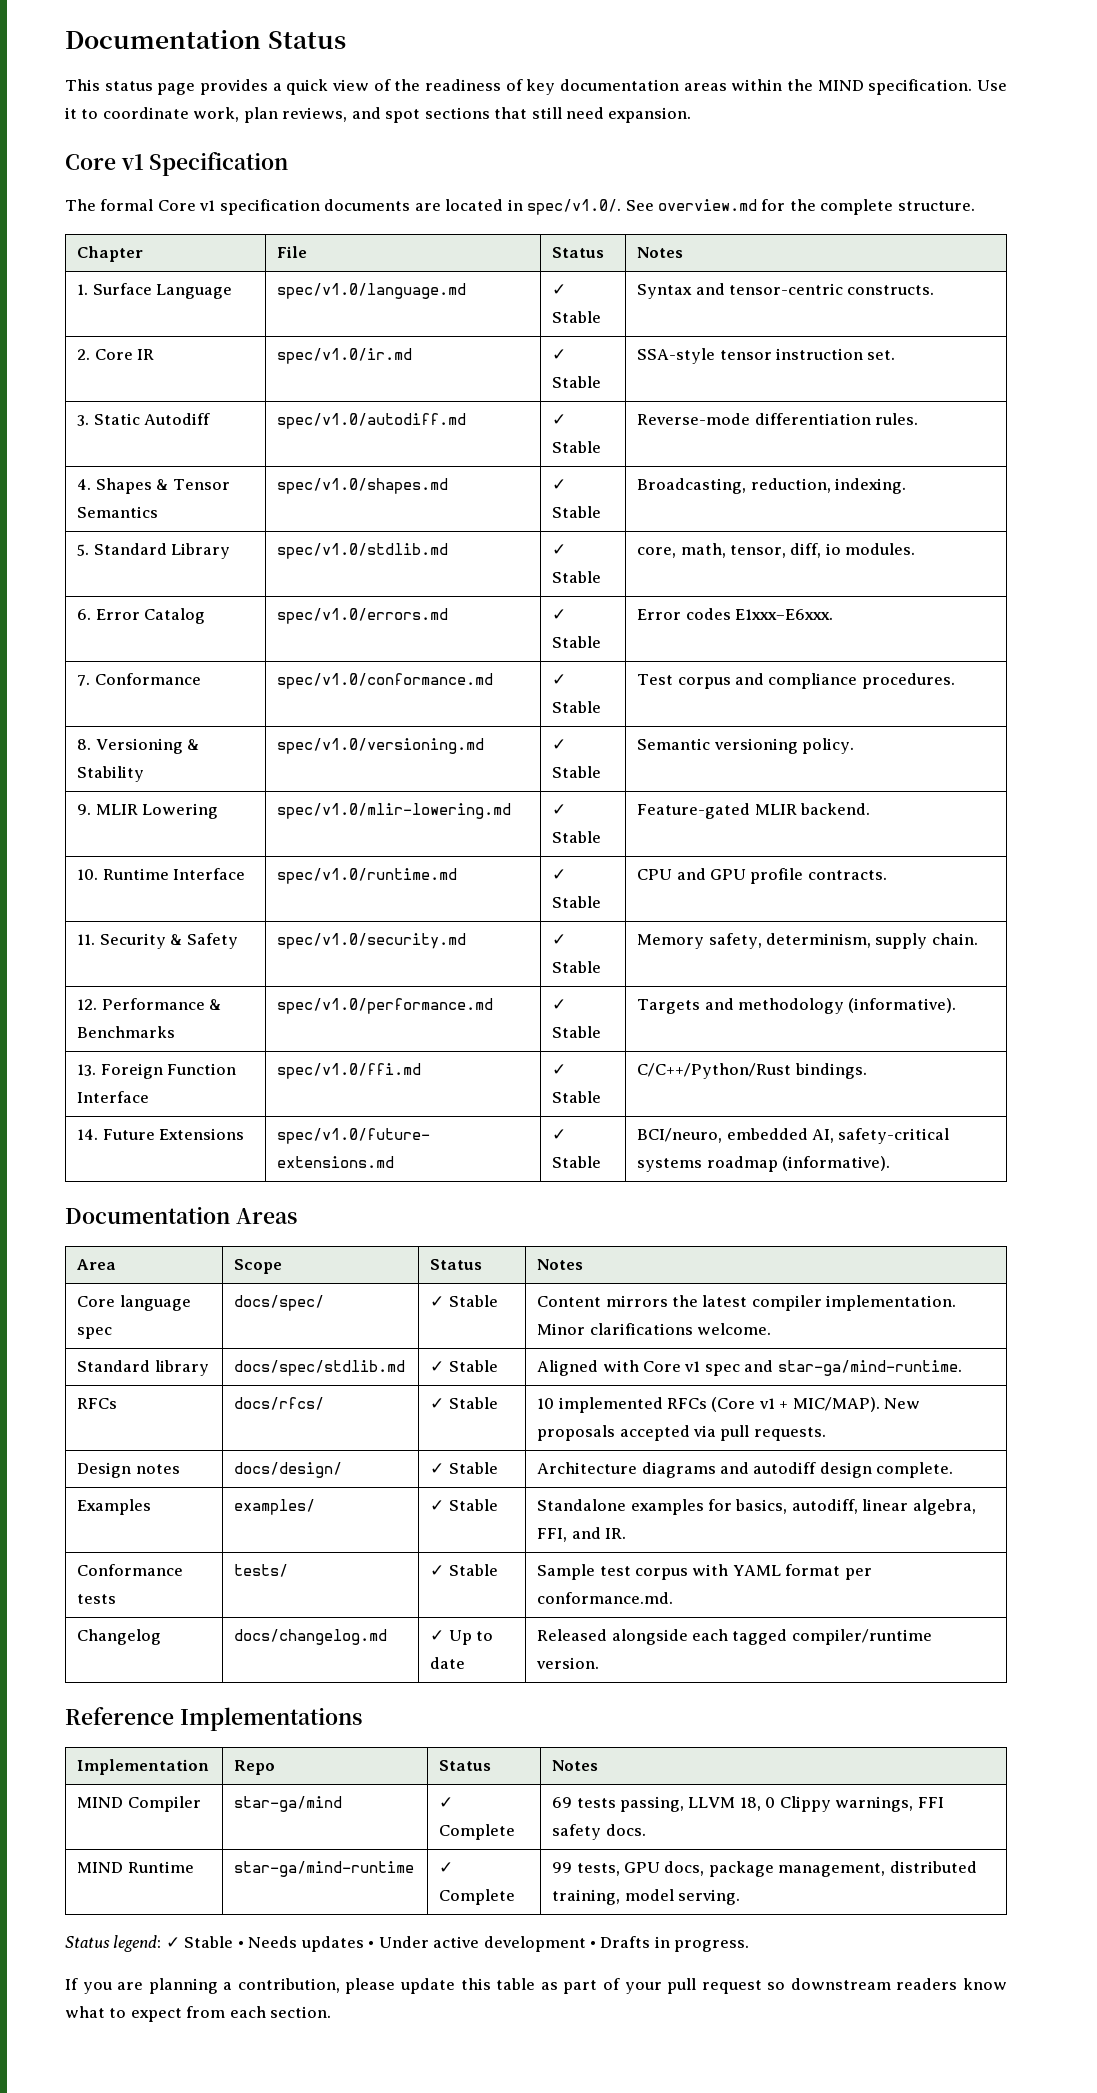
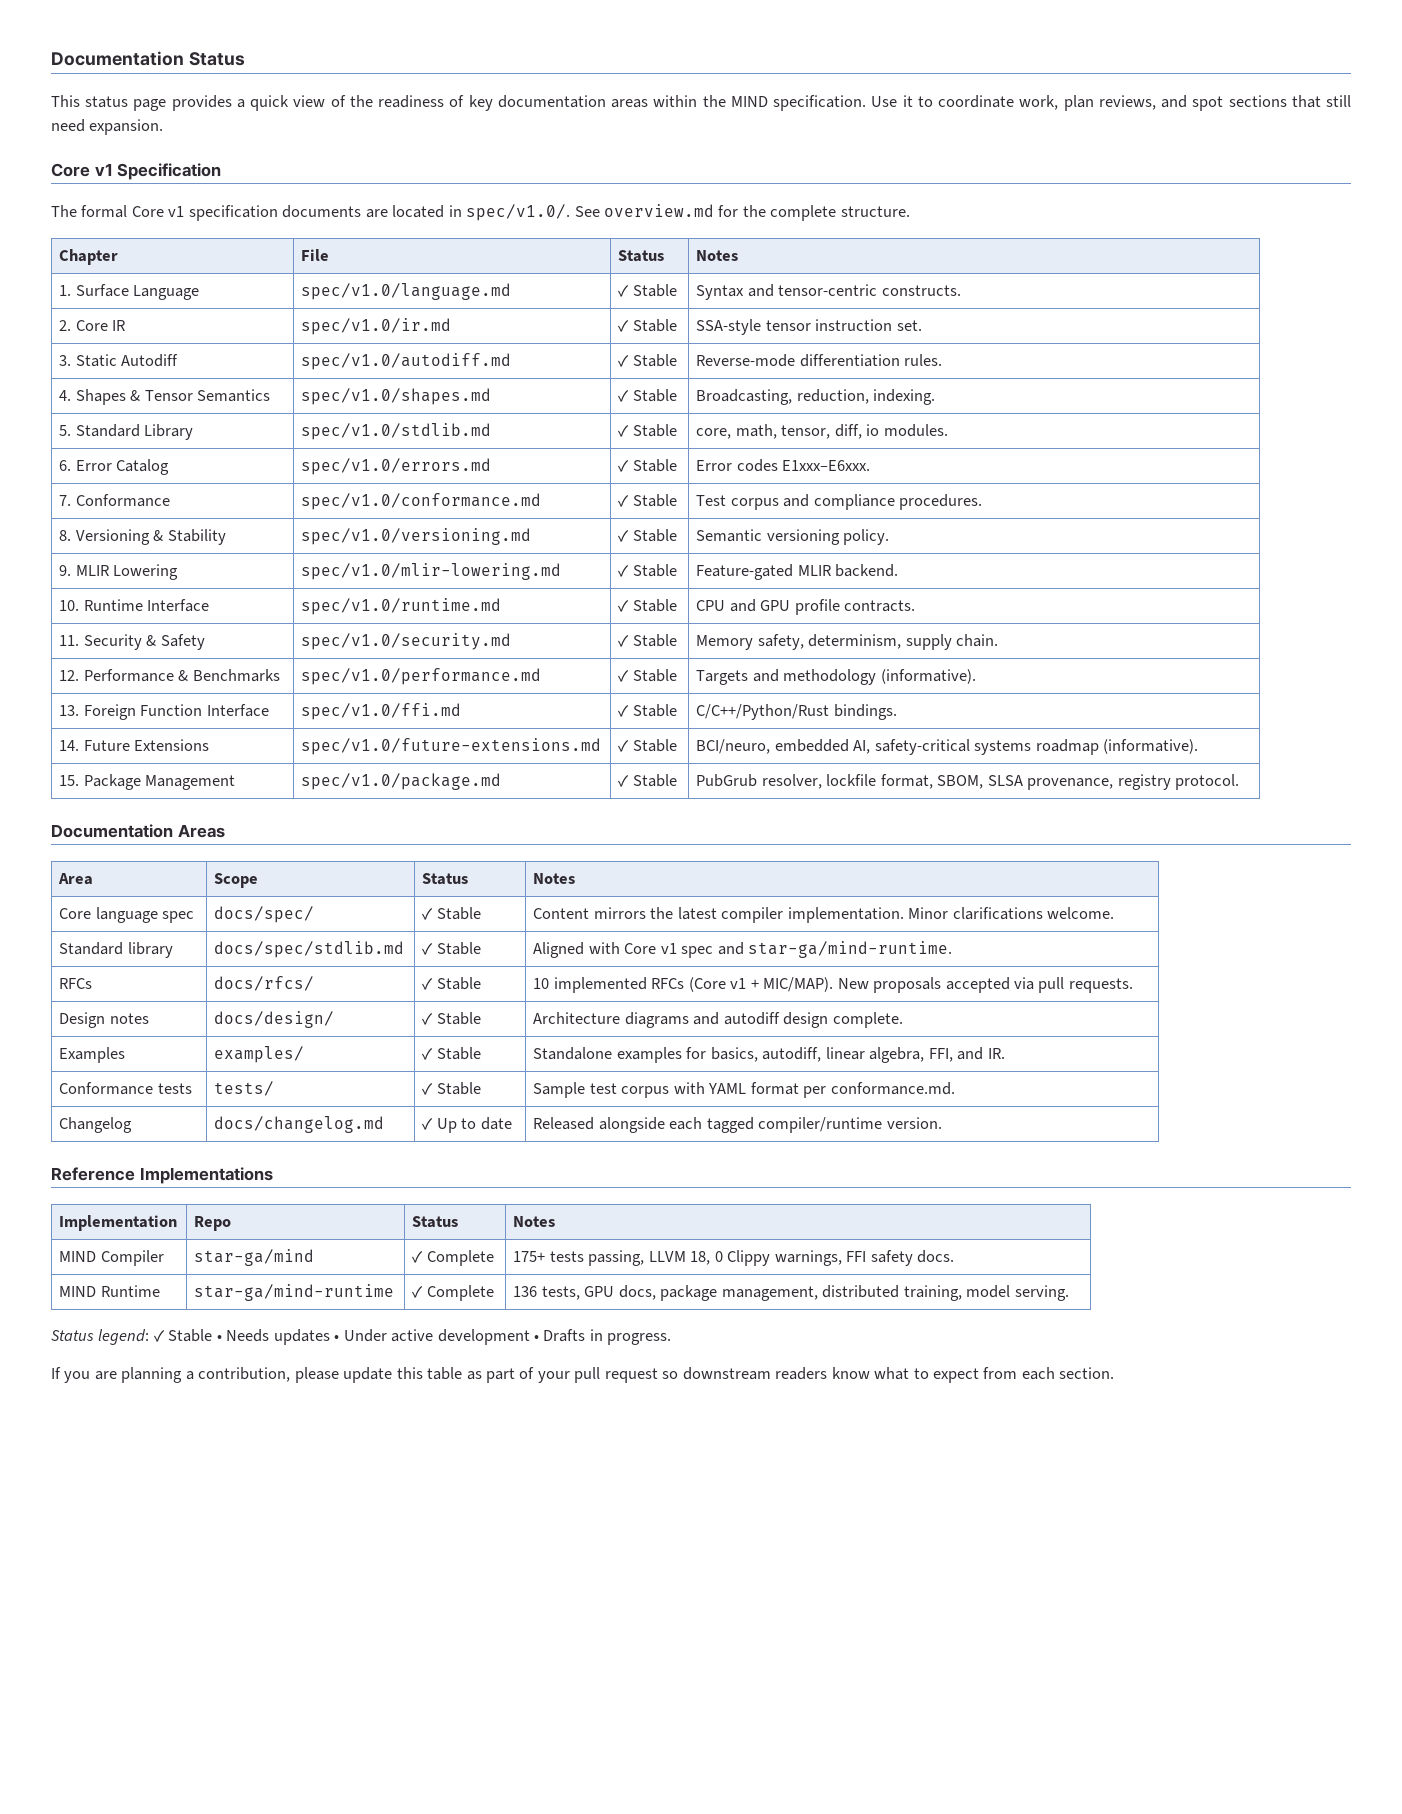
(891, 1163) none -> [59,774,236,790] [301,773,502,790] [618,774,677,787] [696,774,1240,790] // 15. Package Management | spec/v1.0/package.md | ✓ Stable | PubGrub resolver, lockfile format, SBOM, SLSA provenance, registry protocol.
[552,1797,573,1808] 69 -> [513,1251,546,1262] 175+
[552,1862,573,1873] 99 -> [513,1286,538,1297] 136

